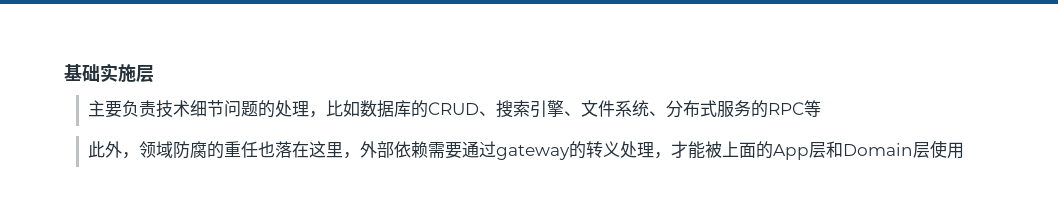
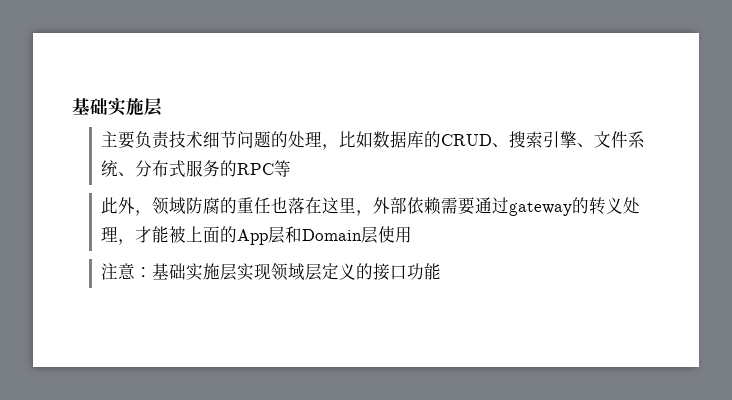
(965, 150) none -> [101,263,442,281] // 注意：基础实施层实现领域层定义的接口功能

